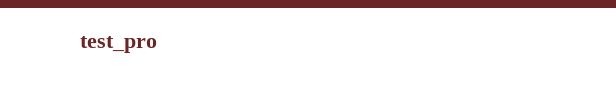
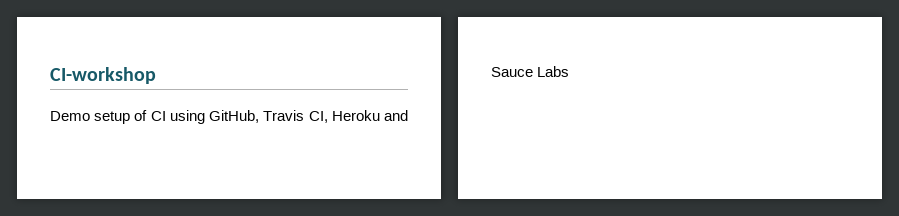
[80,36,157,53] test_pro -> [50,67,156,84] [50,110,409,124] [491,66,570,77] CI-workshop // Demo setup of CI using GitHub, Travis CI, Heroku and Sauce Labs

